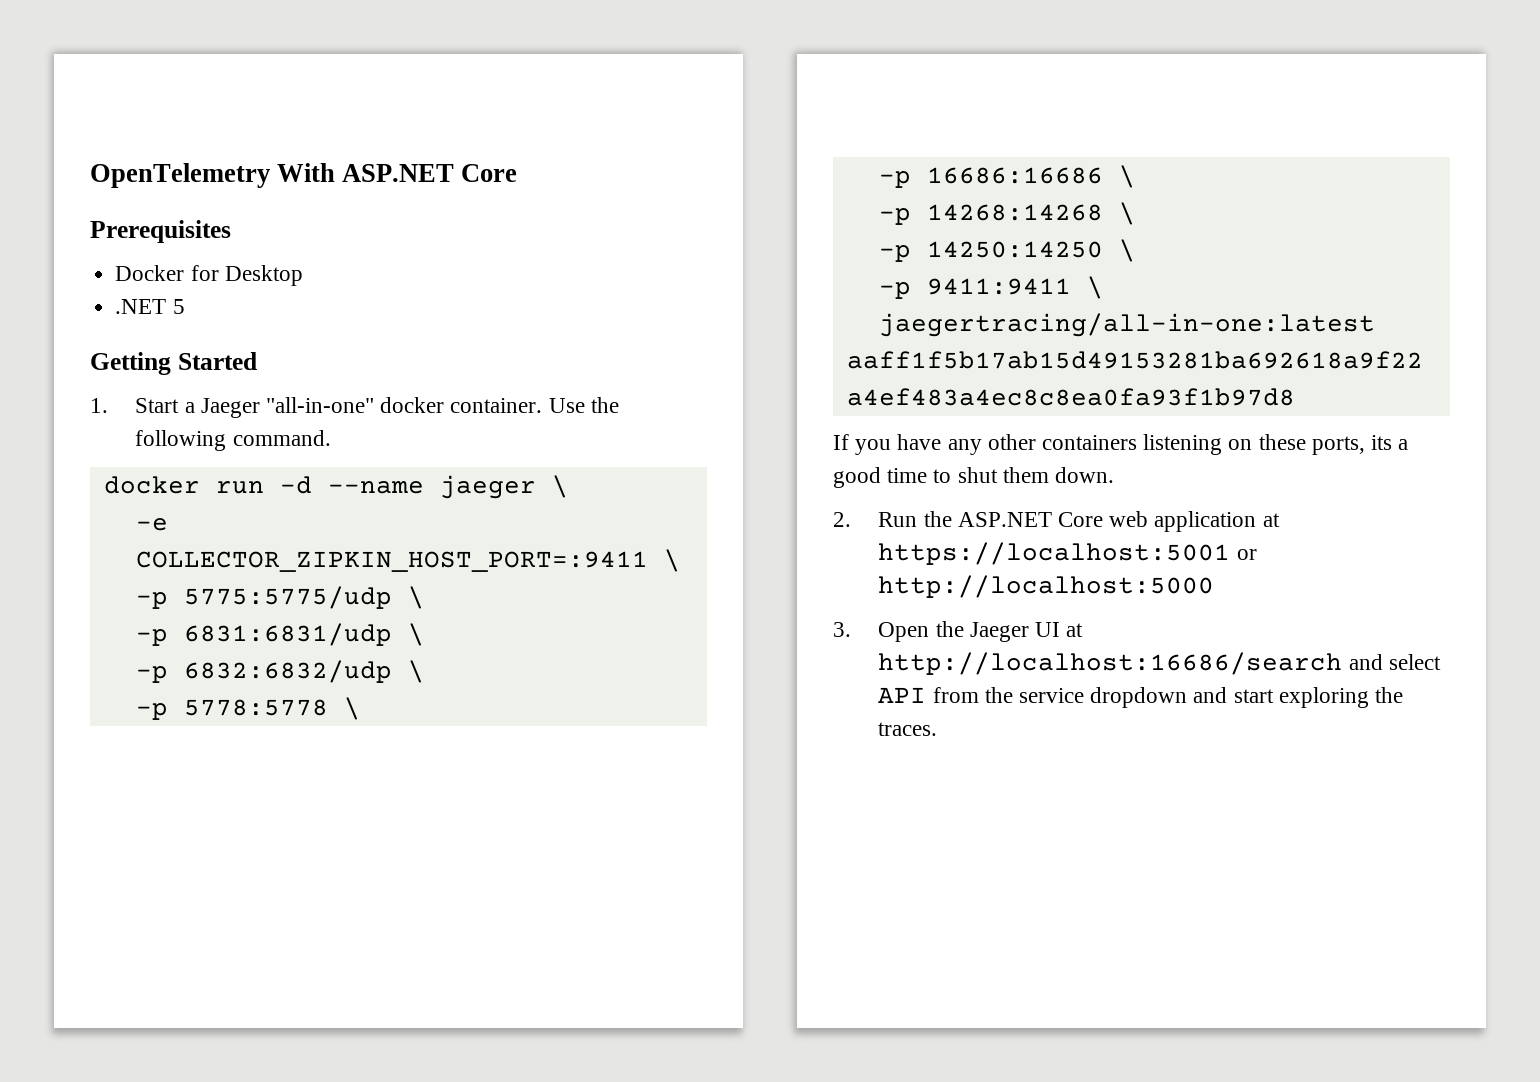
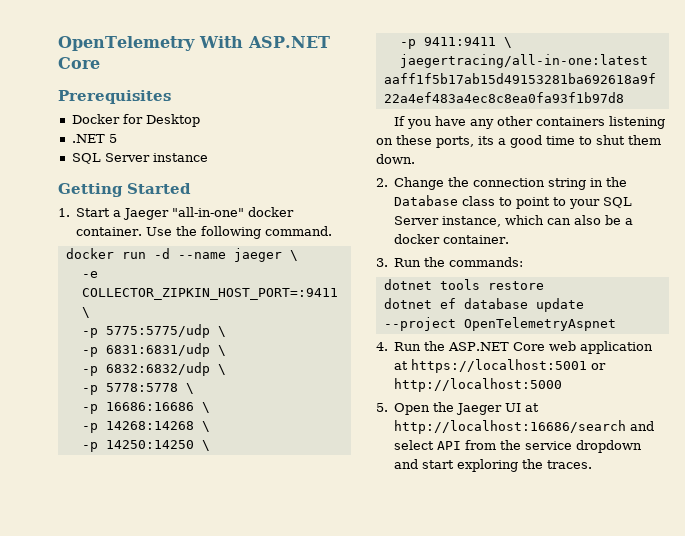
(185, 306) none -> [71,153,208,164] // SQL Server instance
(851, 519) none -> [394,177,628,190] [394,195,633,209] [394,215,634,227] [394,234,510,244] [376,257,524,267] [383,279,544,290] [383,298,584,312] [383,317,616,331] [376,342,388,351] Change the connection string in the Database class to point to your SQL Server instance, which can also be a docker container. // 3. Run the commands: // dotnet tools restore // dotnet ef database update --project OpenTelemetryAspnet // 4.
[833,622,851,637] 3. -> [376,403,388,412] 5.

